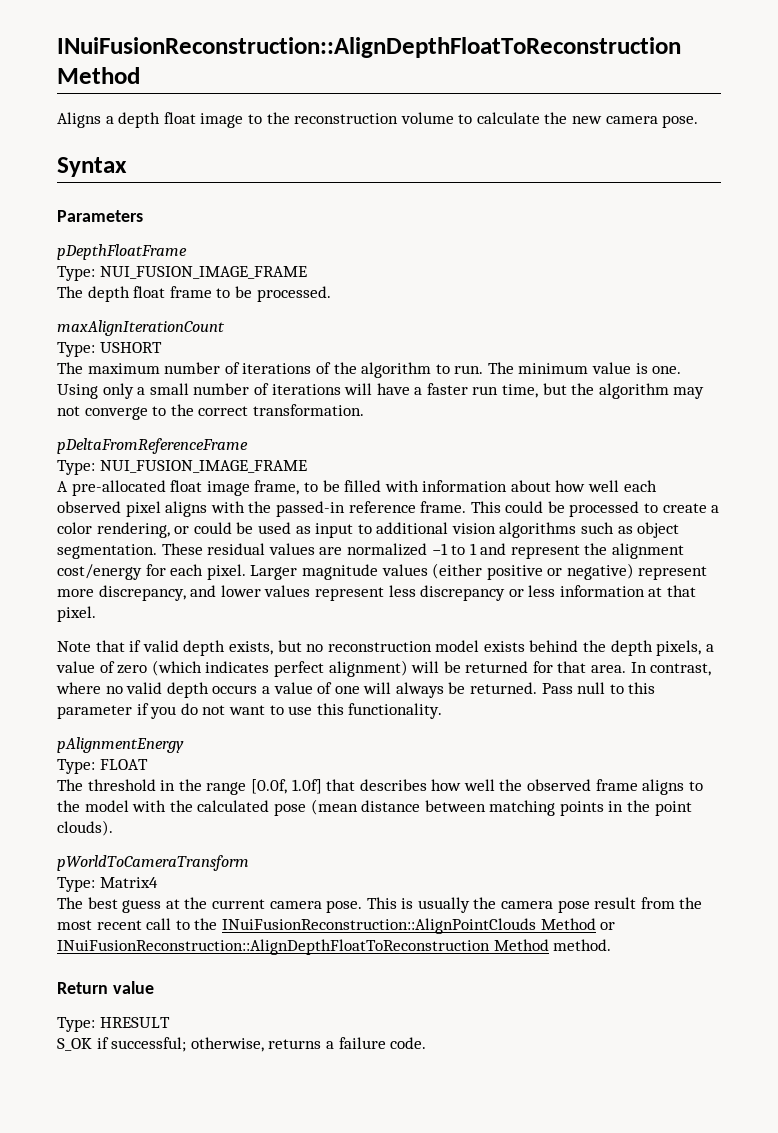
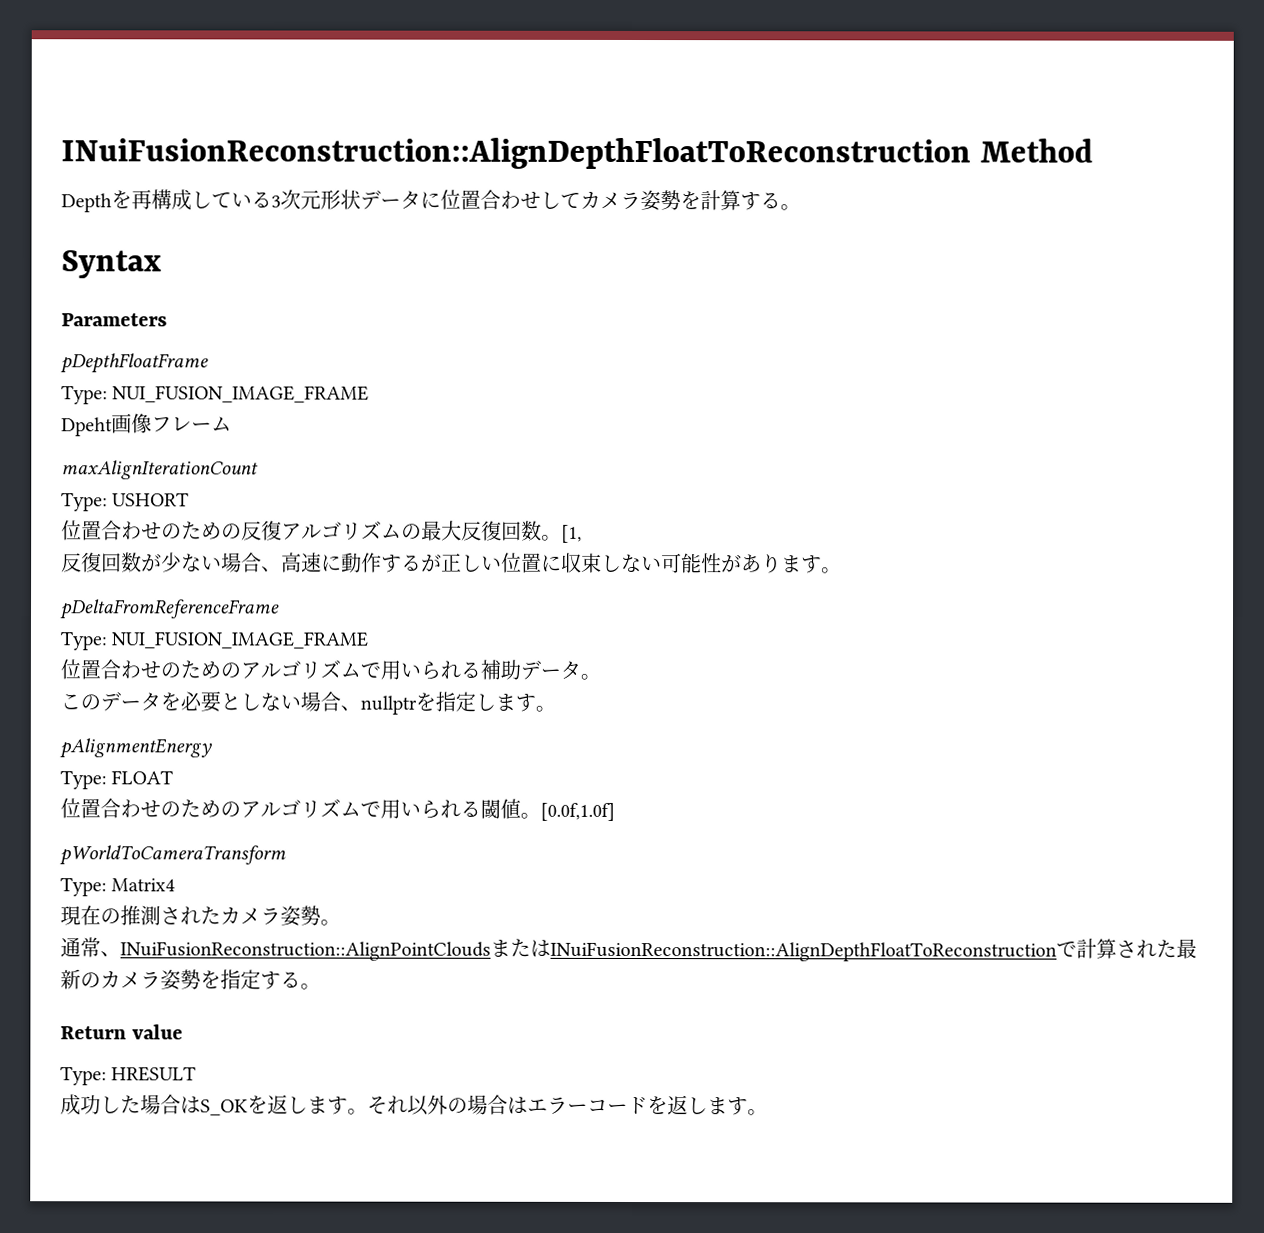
[57,112,699,128] Aligns a depth float image to the reconstruction volume to calculate the new camera pose. -> [61,189,801,213] Depthを再構成している3次元形状データに位置合わせしてカメラ姿勢を計算する。
[57,286,331,302] [57,320,225,336] [57,342,162,357] [57,362,682,378] [57,383,705,399] [57,404,364,420] [57,438,248,454] [57,460,307,475] [57,480,657,496] [57,501,720,517] [57,522,680,538] [57,543,685,559] [57,563,708,580] [57,585,697,601] [57,606,96,622] [57,640,714,656] [56,660,712,677] [56,682,656,698] [57,703,443,719] [57,737,184,753] [57,759,148,774] [57,779,703,795] [57,799,692,816] [57,820,113,836] [57,855,249,871] [57,877,158,892] [57,897,703,913] [57,918,616,934] [57,939,612,955] [57,981,154,994] [57,1017,170,1032] [57,1037,427,1052] The depth float frame to be processed. // maxAlignIterationCount // Type: USHORT // The maximum number of iterations of the algorithm to run. The minimum value is one. Using only a small number of iterations will have a faster run time, but the algorithm may not converge to the correct transformation. // pDeltaFromReferenceFrame // Type: NUI_FUSION_IMAGE_FRAME // A pre-allocated float image frame, to be filled with information about how well each observed pixel aligns with the passed-in reference frame. This could be processed to create a color rendering, or could be used as input to additional vision algorithms such as object segmentation. These residual values are normalized −1 to 1 and represent the alignment cost/energy for each pixel. Larger magnitude values (either positive or negative) represent more discrepancy, and lower values represent less discrepancy or less information at that pixel. // Note that if valid depth exists, but no reconstruction model exists behind the depth pixels, a value of zero (which indicates perfect alignment) will be returned for that area. In contrast, where no valid depth occurs a value of one will always be returned. Pass null to this parameter if you do not want to use this functionality. // pAlignmentEnergy // Type: FLOAT // The threshold in the range [0.0f, 1.0f] that describes how well the observed frame aligns to the model with the calculated pose (mean distance between matching points in the point clouds). // pWorldToCameraTransform // Type: Matrix4 // The best guess at the current camera pose. This is usually the camera pose result from the most recent call to the INuiFusionReconstruction::AlignPointClouds Method or INuiFusionReconstruction::AlignDepthFloatToReconstruction Method method. // Return value // Type: HRESULT // S_OK if successful; otherwise, returns a failure code. -> [61,413,232,437] [61,460,259,480] [61,492,190,512] [61,520,582,543] [61,552,842,574] [59,599,280,620] [60,631,369,651] [60,659,601,680] [60,691,556,715] [59,738,212,759] [60,770,174,790] [60,798,615,821] [59,845,286,866] [60,877,176,897] [60,905,341,927] [60,937,1197,962] [60,969,321,991] [60,1024,184,1040] [60,1066,197,1086] [60,1094,768,1116] Dpeht画像フレーム // maxAlignIterationCount // Type: USHORT // 位置合わせのための反復アルゴリズムの最大反復回数。[1, // 反復回数が少ない場合、高速に動作するが正しい位置に収束しない可能性があります。 // pDeltaFromReferenceFrame // Type: NUI_FUSION_IMAGE_FRAME // 位置合わせのためのアルゴリズムで用いられる補助データ。 // このデータを必要としない場合、nullptrを指定します。 // pAlignmentEnergy // Type: FLOAT // 位置合わせのためのアルゴリズムで用いられる閾値。[0.0f,1.0f] // pWorldToCameraTransform // Type: Matrix4 // 現在の推測されたカメラ姿勢。 // 通常、INuiFusionReconstruction::AlignPointCloudsまたはINuiFusionReconstruction::AlignDepthFloatToReconstructionで計算された最新のカメラ姿勢を指定する。 // Return value // Type: HRESULT // 成功した場合はS_OKを返します。それ以外の場合はエラーコードを返します。

